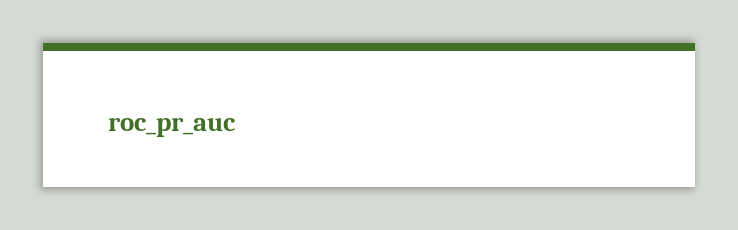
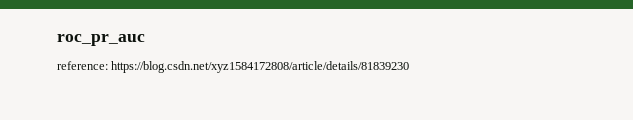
(236, 127) none -> [57,61,410,73] // reference: https://blog.csdn.net/xyz1584172808/article/details/81839230

